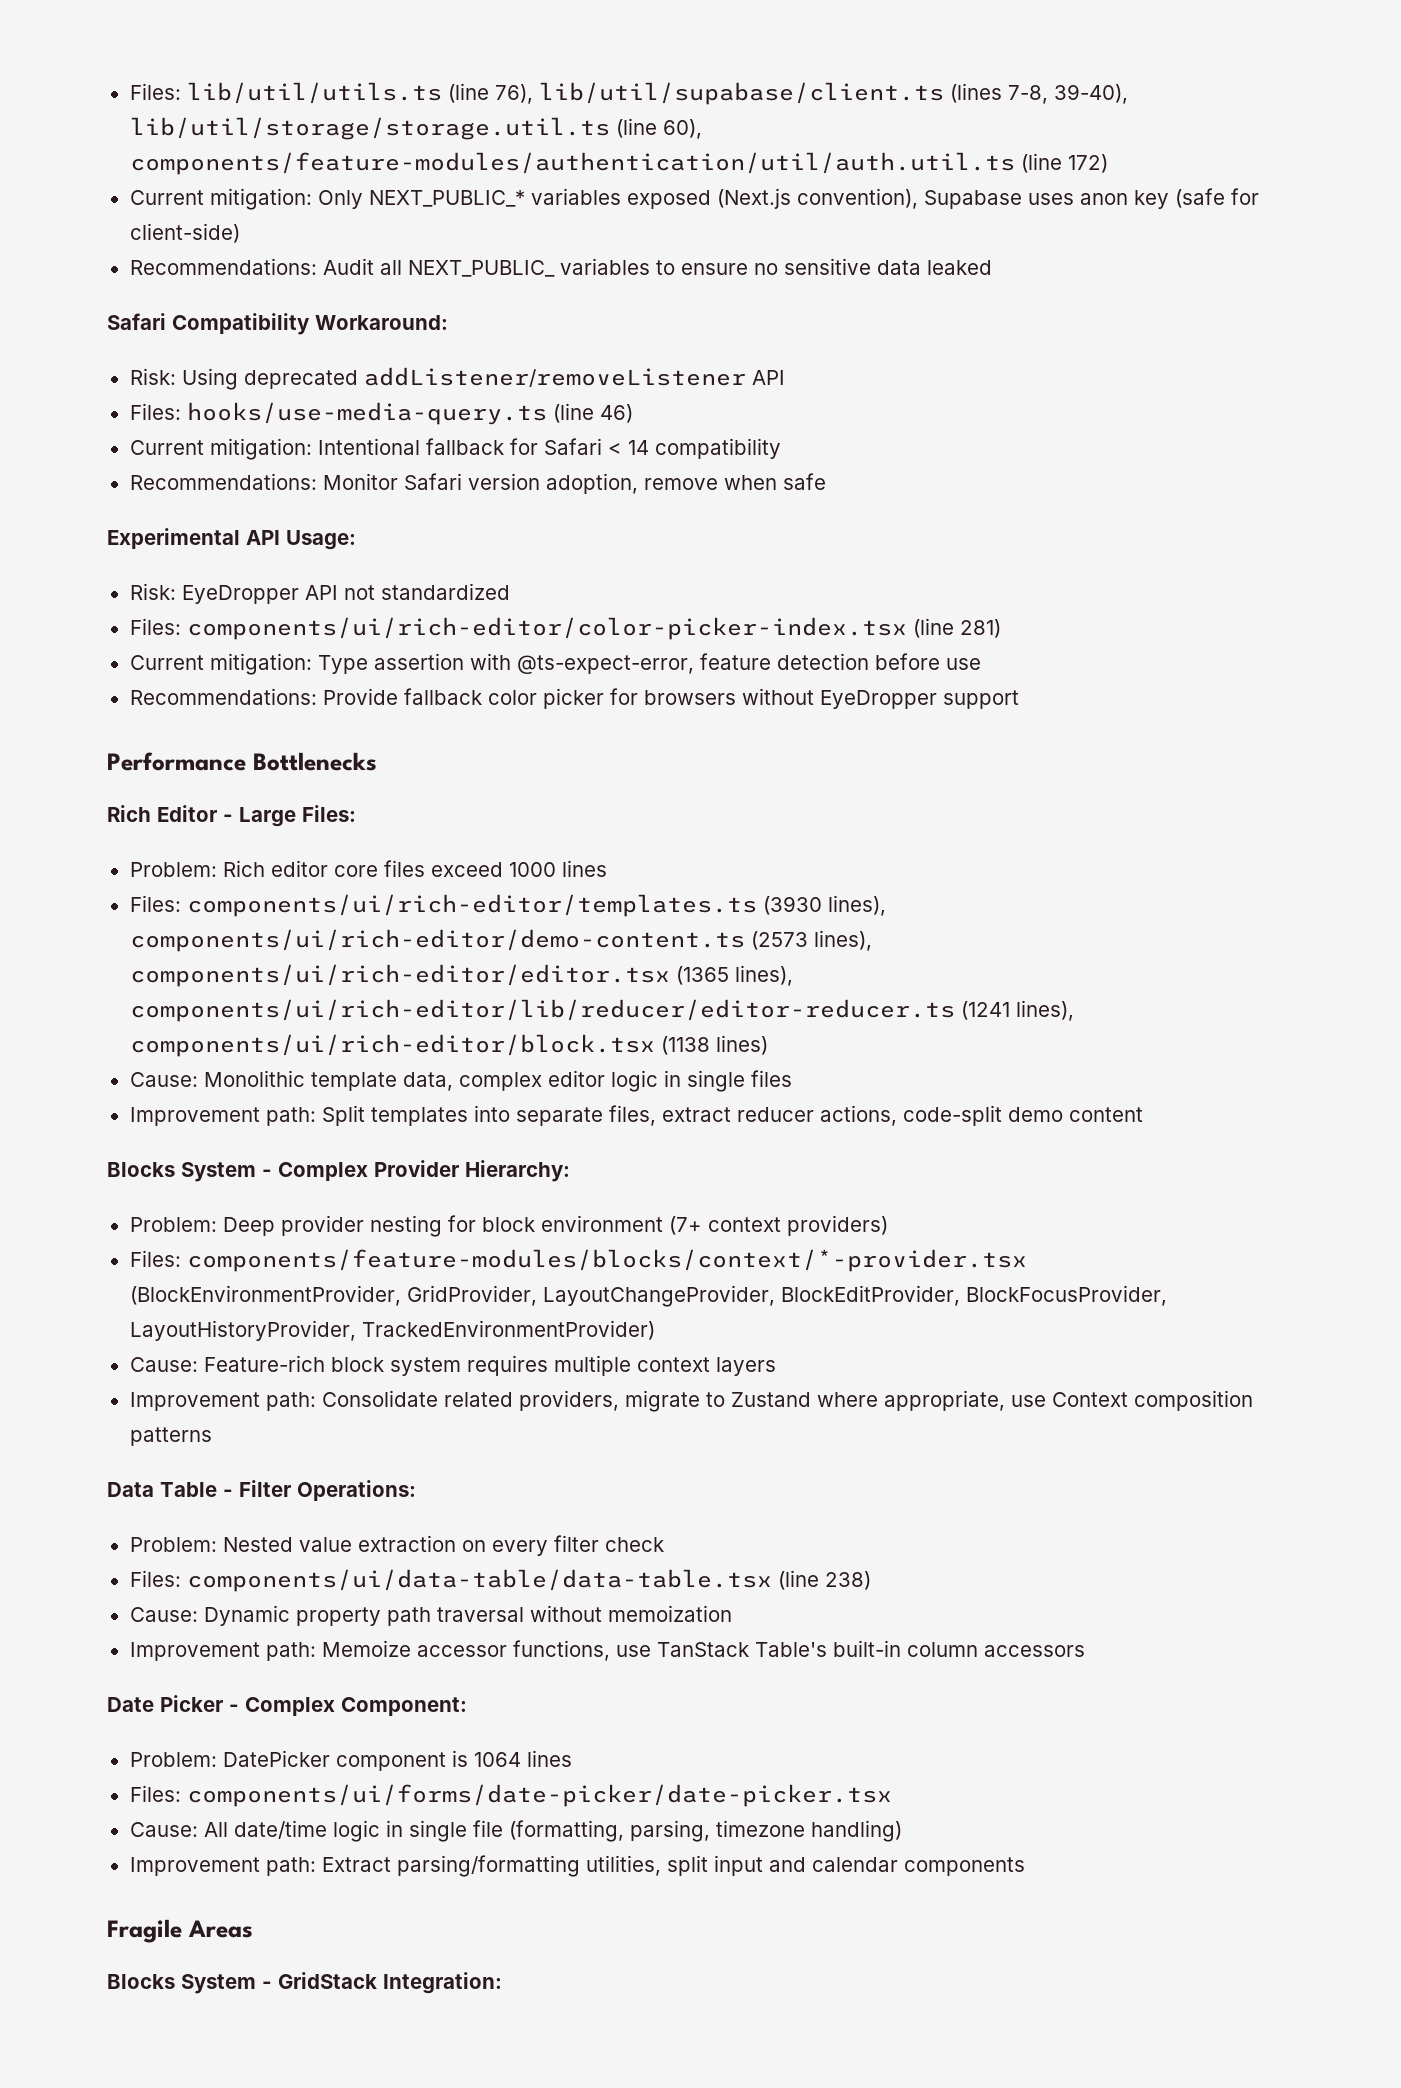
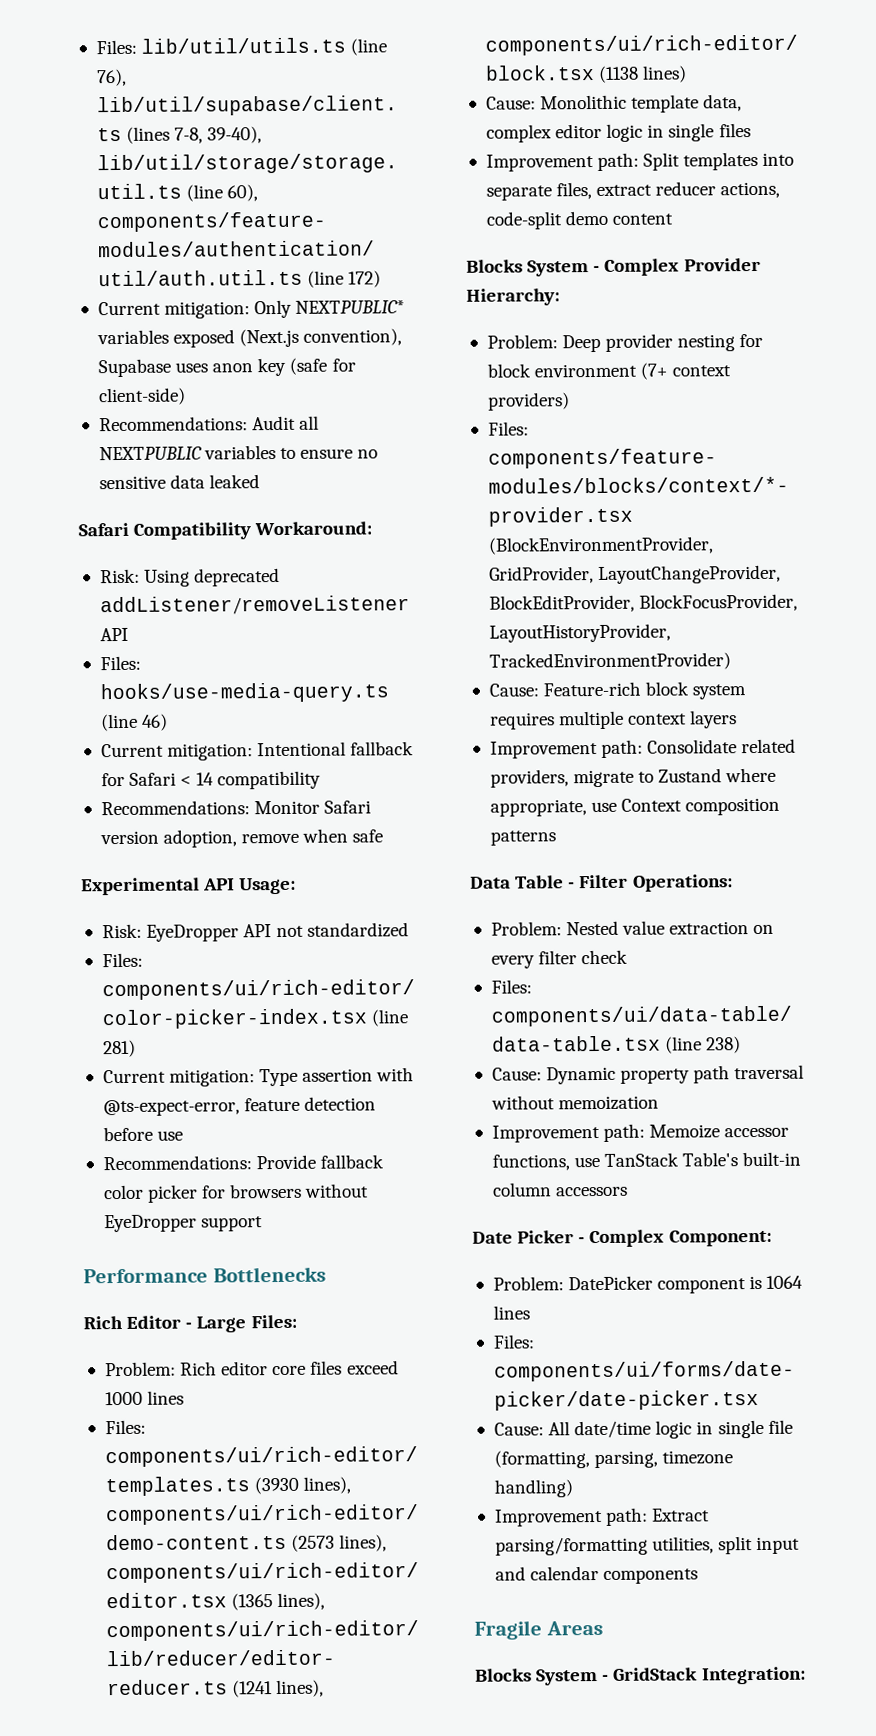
[368,190,525,207] NEXT_PUBLIC_* -> [295,300,406,314] NEXTPUBLIC*
[407,260,555,277] NEXT_PUBLIC_ -> [98,446,202,461] NEXTPUBLIC

